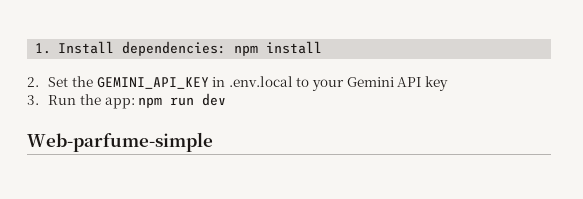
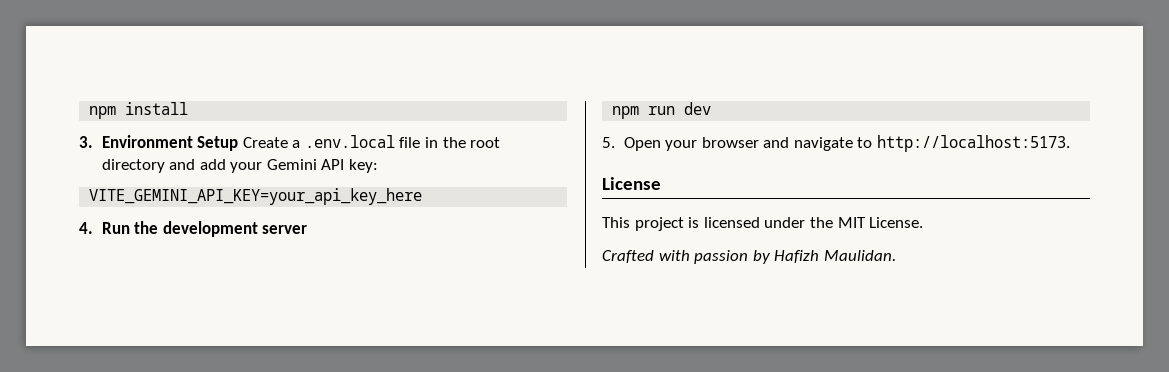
[35,41,226,56] 1. Install dependencies: -> (89, 112) none
[27,76,449,91] [27,93,227,109] [27,132,213,152] 2. Set the GEMINI_API_KEY in .env.local to your Gemini API key // 3. Run the app: npm run dev // Web-parfume-simple -> [79,135,501,151] [101,159,379,173] [89,188,423,205] [79,221,308,237] [612,102,712,119] [602,135,1071,152] [602,177,661,190] [602,217,924,231] [602,250,896,264] 3. Environment Setup Create a .env.local file in the root directory and add your Gemini API key: // VITE_GEMINI_API_KEY=your_api_key_here // 4. Run the development server // npm run dev // 5. Open your browser and navigate to http://localhost:5173. // License // This project is licensed under the MIT License. // Crafted with passion by Hafizh Maulidan.

